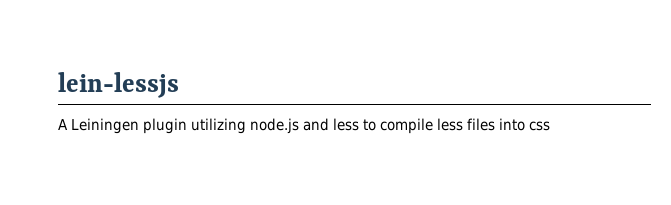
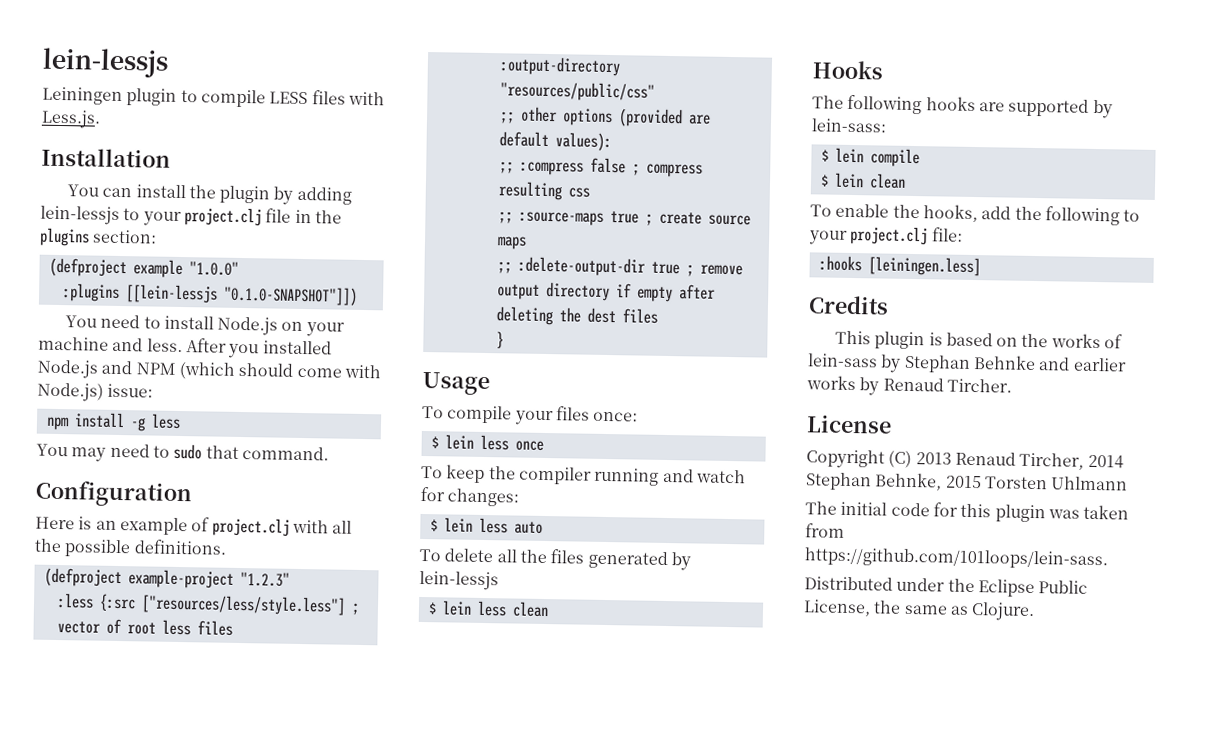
[58,72,179,98] [58,119,68,130] lein-lessjs // A -> [42,47,169,78] lein-lessjs //
[191,118,550,134] utilizing node.js and less to compile less files into css -> [180,89,385,108] [41,109,101,129] [41,147,171,168] [66,184,352,205] [40,205,342,227] [39,227,158,247] [48,257,239,279] [61,283,358,306] [64,314,345,337] [38,336,332,359] [37,359,381,380] [37,382,154,402] [45,412,181,432] [36,443,329,462] [35,480,193,508] [35,516,353,537] [34,538,227,558] [43,567,290,589] [56,593,360,616] [56,618,233,636] [499,56,621,77] [499,81,655,102] [498,106,711,128] [498,131,612,152] [498,157,703,178] [497,181,590,201] [497,211,751,226] [496,236,527,250] [496,256,743,277] [496,281,716,303] [495,306,658,326] [495,331,504,349] [422,371,490,396] [422,405,639,426] [430,434,544,451] [421,464,746,486] [420,486,520,507] [429,517,543,534] [419,548,691,571] [419,570,499,591] [427,600,549,618] [812,60,884,80] [812,94,1113,119] [811,118,887,133] [820,147,920,168] [819,172,906,189] [810,203,1141,226] [809,225,963,246] [818,255,981,277] [808,295,889,315] [834,330,1124,350] [808,353,1127,373] [806,375,1012,396] [806,414,892,434] [806,449,1124,470] [805,472,1129,491] [805,501,1130,523] [805,523,845,538] [804,547,1108,570] [804,576,1089,598] [803,599,1036,622] to compile LESS files with Less.js. // Installation // You can install the plugin by adding lein-lessjs to your project.clj file in the plugins section: // (defproject example "1.0.0" // :plugins [[lein-lessjs "0.1.0-SNAPSHOT"]]) // You need to install Node.js on your machine and less. After you installed Node.js and NPM (which should come with Node.js) issue: // npm install -g less // You may need to sudo that command. // Configuration // Here is an example of project.clj with all the possible definitions. // (defproject example-project "1.2.3" // :less {:src ["resources/less/style.less"] ; vector of root less files // :output-directory "resources/public/css" // ;; other options (provided are default values): // ;; :compress false ; compress resulting css // ;; :source-maps true ; create source maps // ;; :delete-output-dir true ; remove output directory if empty after deleting the dest files // } // Usage // To compile your files once: // $ lein less once // To keep the compiler running and watch for changes: // $ lein less auto // To delete all the files generated by lein-lessjs // $ lein less clean // Hooks // The following hooks are supported by lein-sass: // $ lein compile // $ lein clean // To enable the hooks, add the following to your project.clj file: // :hooks [leiningen.less] // Credits // This plugin is based on the works of lein-sass by Stephan Behnke and earlier works by Renaud Tircher. // License // Copyright (C) 2013 Renaud Tircher, 2014 Stephan Behnke, 2015 Torsten Uhlmann // The initial code for this plugin was taken from https://github.com/101loops/lein-sass. // Distributed under the Eclipse Public License, the same as Clojure.

